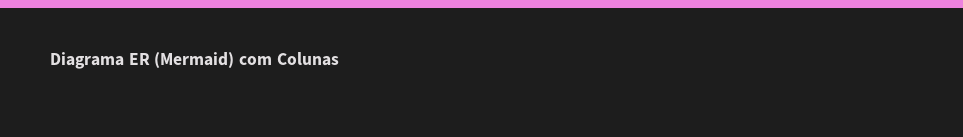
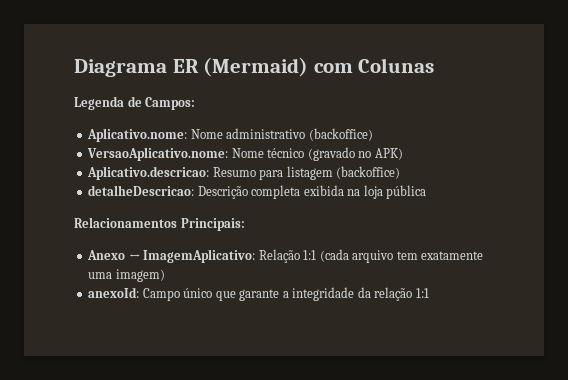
(339, 59) none -> [74,96,196,110] [87,128,373,142] [87,147,403,161] [87,166,401,180] [88,185,427,199] [74,217,245,231] [87,249,484,263] [88,269,165,282] [88,287,429,301] // Legenda de Campos: // Aplicativo.nome: Nome administrativo (backoffice) // VersaoAplicativo.nome: Nome técnico (gravado no APK) // Aplicativo.descricao: Resumo para listagem (backoffice) // detalheDescricao: Descrição completa exibida na loja pública // Relacionamentos Principais: // Anexo ↔ ImagemAplicativo: Relação 1:1 (cada arquivo tem exatamente uma imagem) // anexoId: Campo único que garante a integridade da relação 1:1

